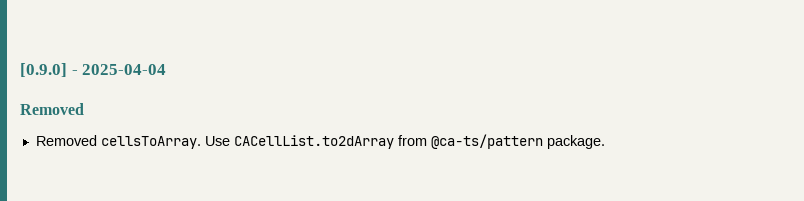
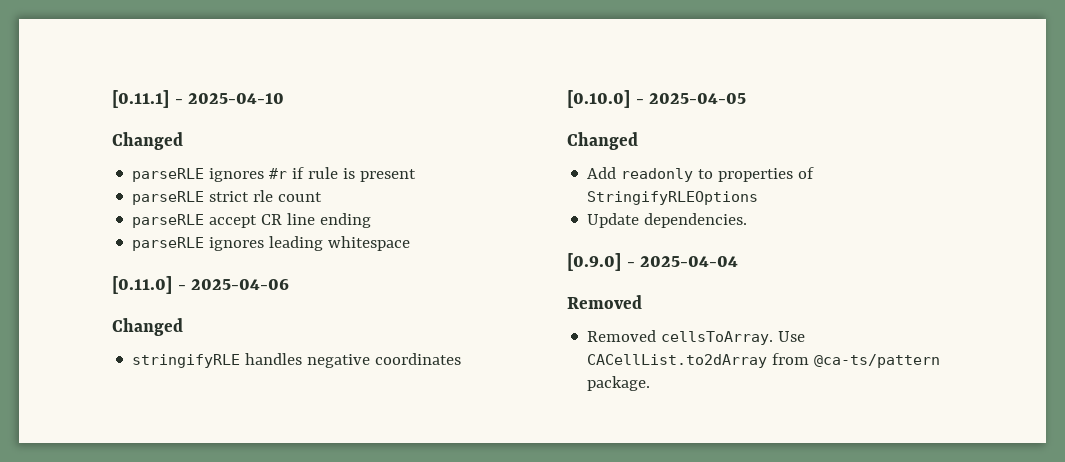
(20, 70) none -> [112,90,285,108] [112,132,183,150] [132,167,417,182] [132,190,323,205] [132,213,372,228] [132,236,411,251] [112,276,290,294] [112,318,183,336] [132,353,462,368] [567,90,747,108] [567,132,638,150] [587,167,815,182] [587,191,759,205] [587,213,748,228] [0.11.1] - 2025-04-10 // Changed // parseRLE ignores #r if rule is present // parseRLE strict rle count // parseRLE accept CR line ending // parseRLE ignores leading whitespace // [0.11.0] - 2025-04-06 // Changed // stringifyRLE handles negative coordinates // [0.10.0] - 2025-04-05 // Changed // Add readonly to properties of StringifyRLEOptions // Update dependencies. //

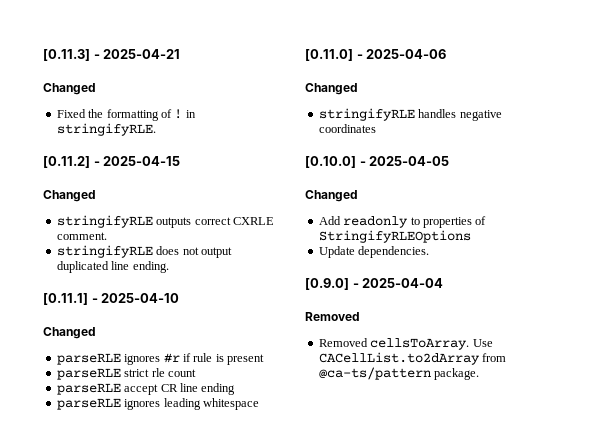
(112, 99) none -> [43,49,181,61] [43,83,96,95] [56,109,196,121] [56,123,156,136] [43,156,181,168] [43,190,96,202] [56,215,274,228] [56,232,107,240] [56,245,232,258] [56,261,169,273] [0.11.3] - 2025-04-21 // Changed // Fixed the formatting of ! in stringifyRLE. // [0.11.2] - 2025-04-15 // Changed // stringifyRLE outputs correct CXRLE comment. // stringifyRLE does not output duplicated line ending. //

